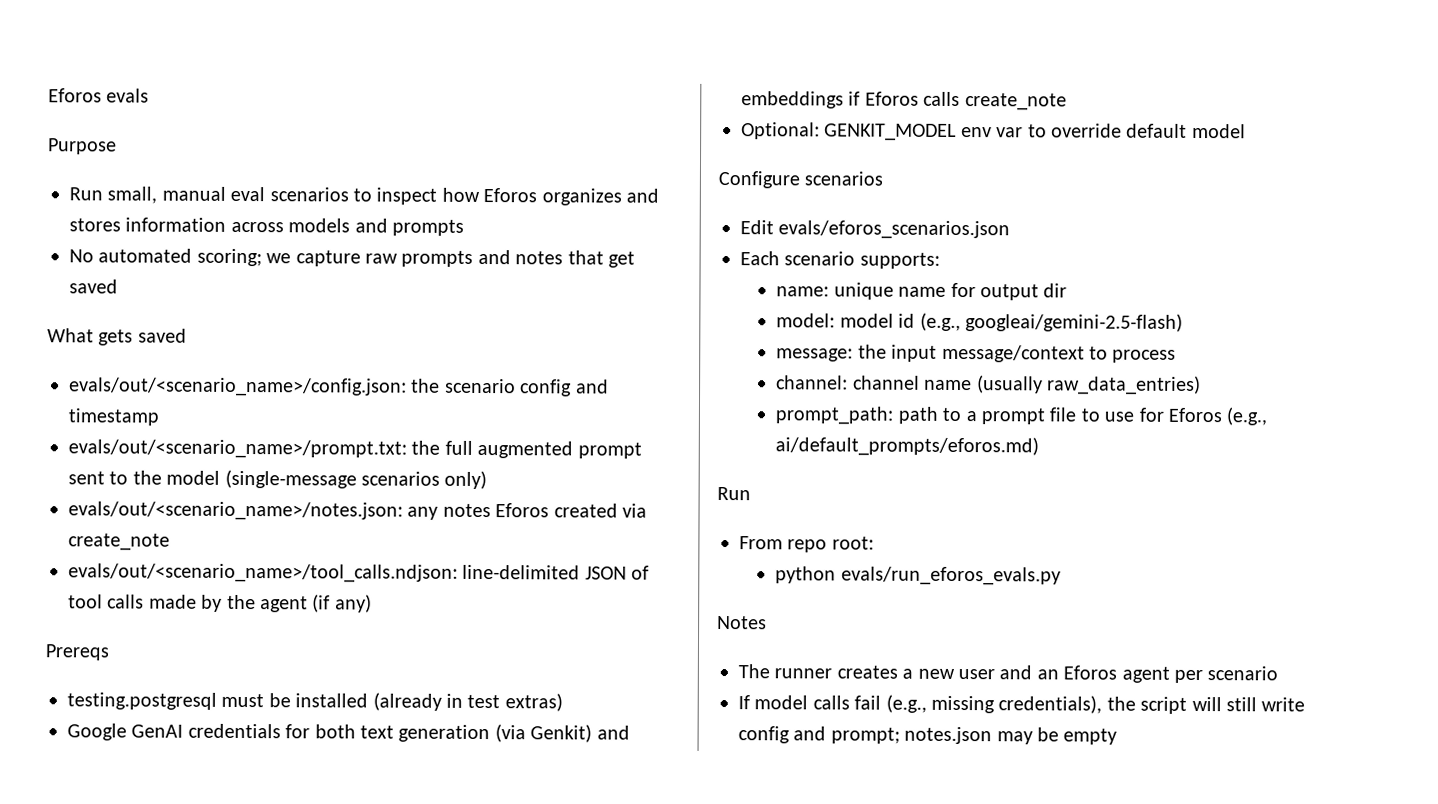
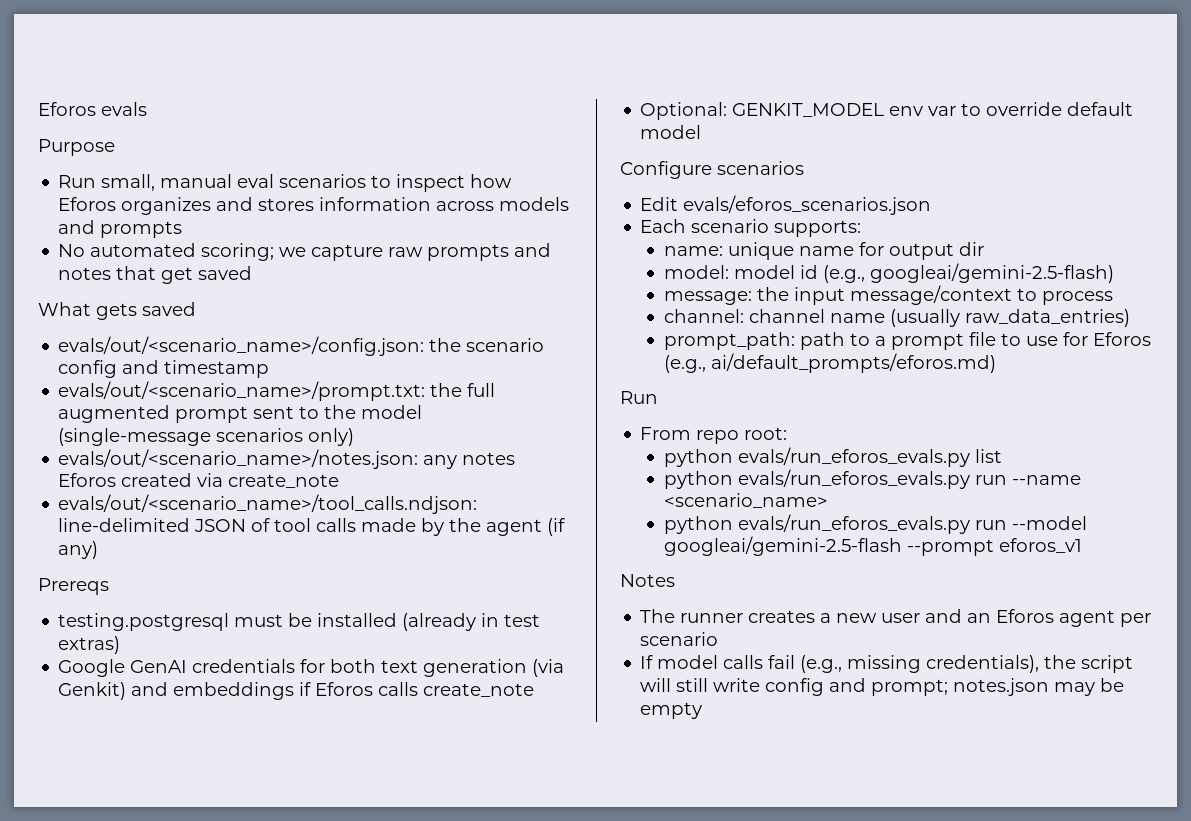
(1061, 576) none -> [974,449,1002,463] [663,469,1081,489] [663,493,828,508] [663,514,1087,534] [663,536,1082,556] list // python evals/run_eforos_evals.py run --name <scenario_name> // python evals/run_eforos_evals.py run --model googleai/gemini-2.5-flash --prompt eforos_v1

